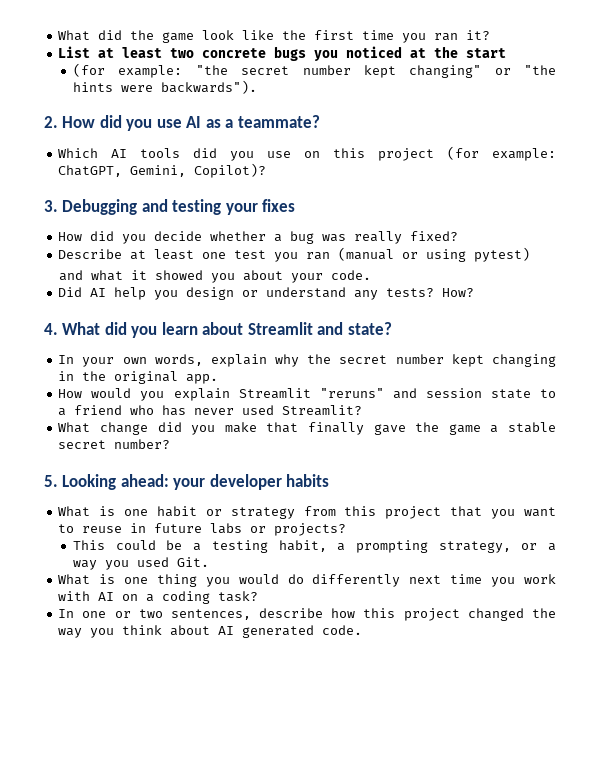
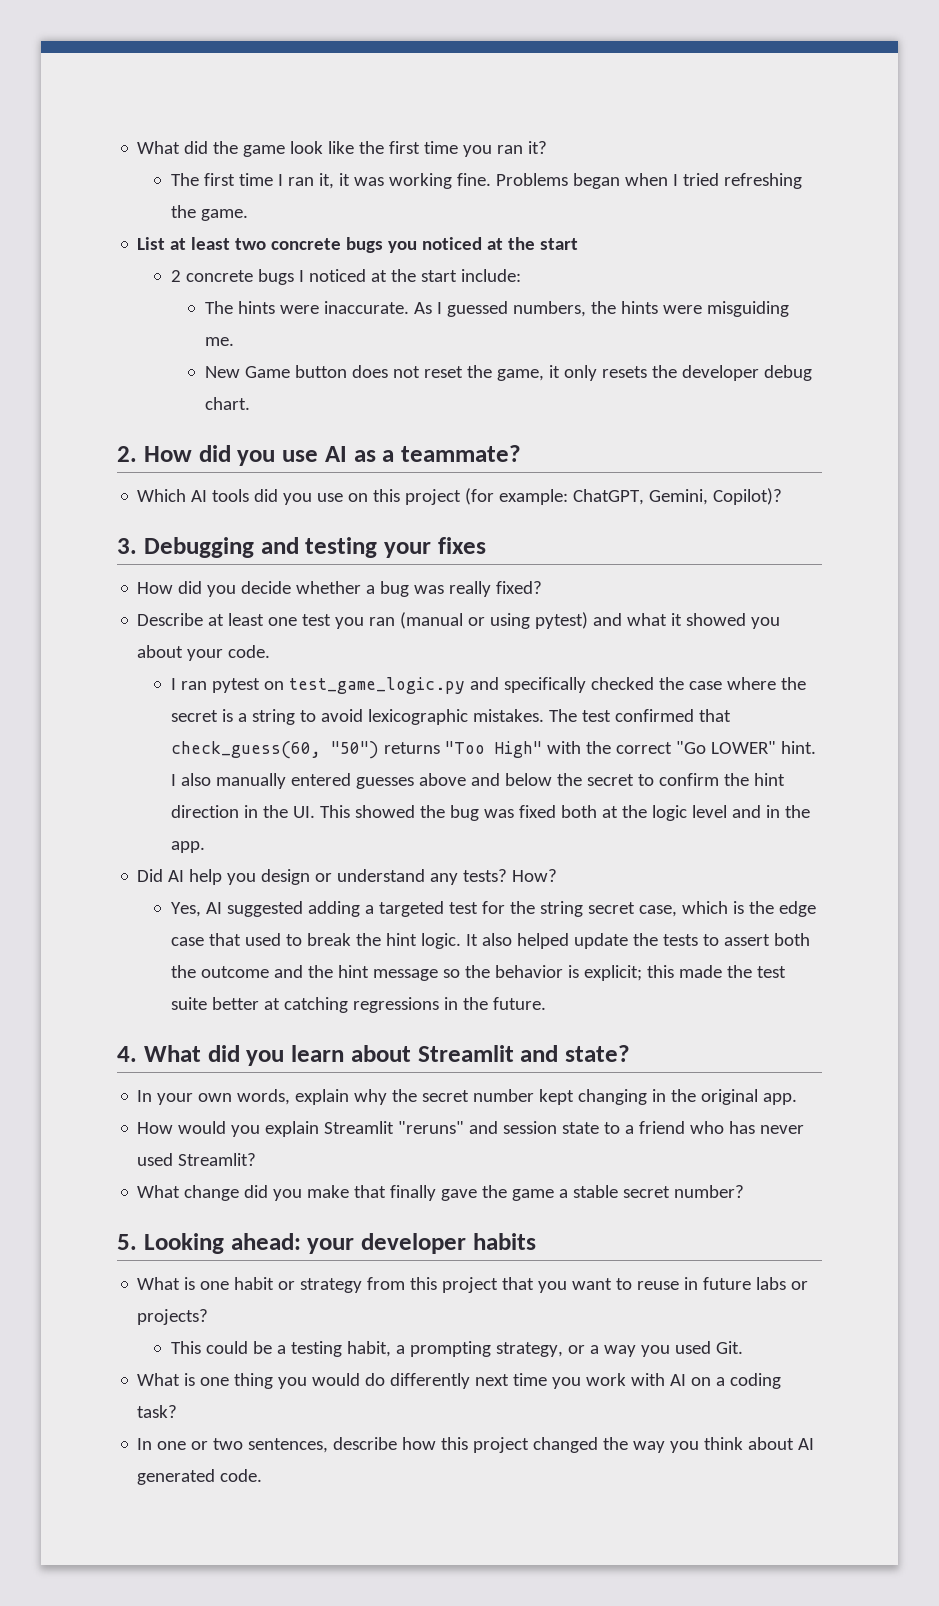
(491, 35) none -> [171,173,803,189] [171,205,249,221] // The first time I ran it, it was working fine. Problems began when I tried refreshing the game.
[73,63,557,78] [73,80,258,94] (for example: "the secret number kept changing" or "the hints were backwards"). -> [171,269,522,285] [204,301,789,317] [204,337,234,346] [204,365,812,381] [204,397,250,410] 2 concrete bugs I noticed at the start include: // The hints were inaccurate. As I guessed numbers, the hints were misguiding me. // New Game button does not reset the game, it only resets the developer debug chart.
(531, 254) // -> (589, 620) none
(371, 275) none -> [171,677,807,694] [171,709,732,725] [171,741,817,759] [171,773,786,789] [171,805,811,821] [171,841,206,853] // I ran pytest on test_game_logic.py and specifically checked the case where the secret is a string to avoid lexicographic mistakes. The test confirmed that check_guess(60, "50") returns "Too High" with the correct "Go LOWER" hint. I also manually entered guesses above and below the secret to confirm the hint direction in the UI. This showed the bug was fixed both at the logic level and in the app.
(475, 292) none -> [171,901,817,917] [171,933,811,949] [171,965,787,981] [171,997,547,1013] // Yes, AI suggested adding a targeted test for the string secret case, which is the edge case that used to break the hint logic. It also helped update the tests to assert both the outcome and the hint message so the behavior is explicit; this made the test suite better at catching regressions in the future.

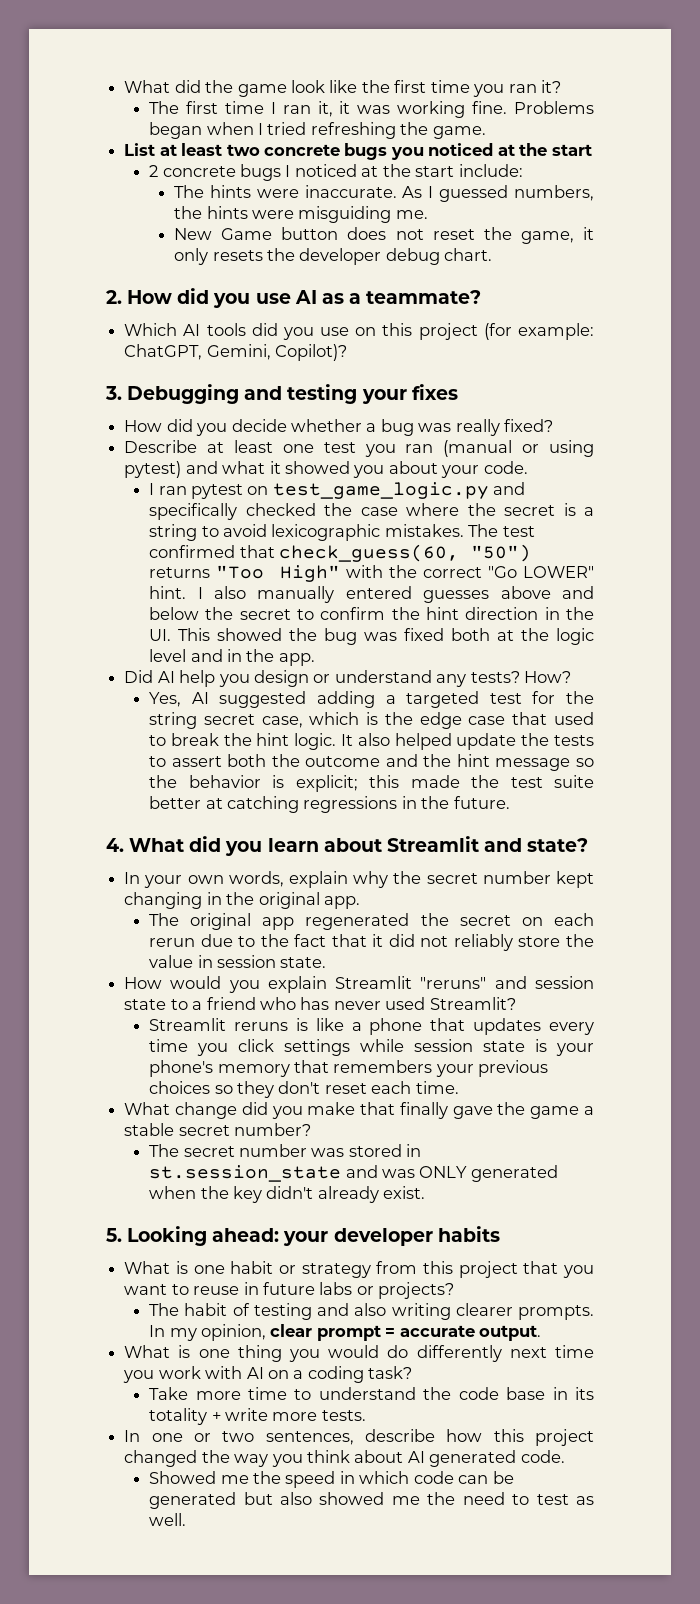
(798, 1099) none -> [149,913,595,930] [149,934,594,951] [149,955,327,968] // The original app regenerated the secret on each rerun due to the fact that it did not reliably store the value in session state.
(257, 1159) none -> [149,1018,595,1035] [149,1039,595,1056] [149,1060,549,1077] [149,1081,459,1098] // Streamlit reruns is like a phone that updates every time you click settings while session state is your phone's memory that remembers your previous choices so they don't reset each time.
(745, 1191) none -> [149,1144,422,1157] [149,1165,558,1182] [149,1186,426,1203] // The secret number was stored in st.session_state and was ONLY generated when the key didn't already exist.
[171,1341,744,1357] This could be a testing habit, a prompting strategy, or a way you used Git. -> [149,1303,595,1320] [149,1324,542,1341] The habit of testing and also writing clearer prompts. In my opinion, clear prompt = accurate output.
(178, 1411) none -> [149,1387,594,1400] [149,1408,366,1425] // Take more time to understand the code base in its totality + write more tests.
(263, 1475) none -> [149,1471,514,1488] [149,1492,594,1509] [149,1513,187,1526] // Showed me the speed in which code can be generated but also showed me the need to test as well.

